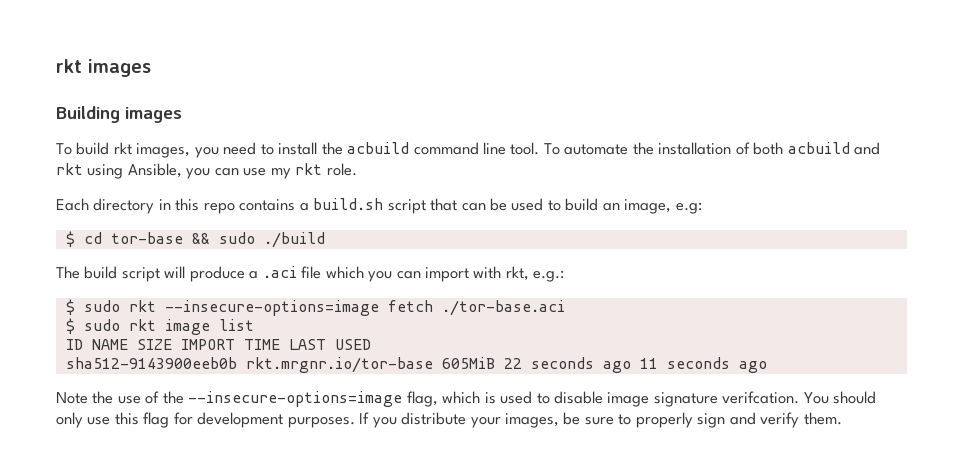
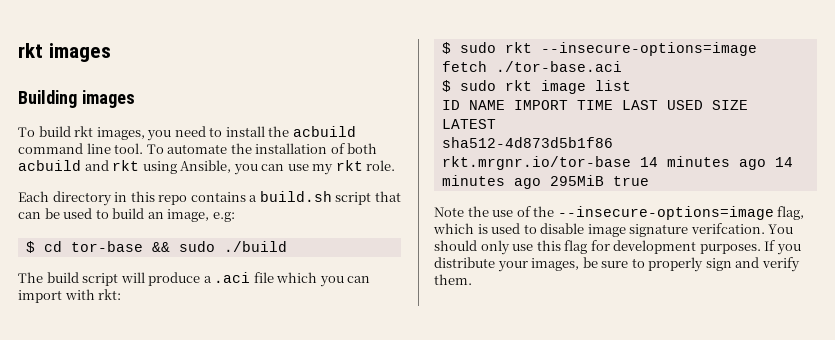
[505,266,565,282] rkt, e.g.: -> [98,289,122,300] rkt:
[136,339,172,350] SIZE -> (505, 105) none
[65,357,767,373] // sha512-9143900eeb0b rkt.mrgnr.io/tor-base 605MiB 22 seconds ago 11 seconds ago -> [711,100,748,110] [441,119,496,129] [441,137,613,148] [441,156,793,170] [441,175,649,189] SIZE LATEST // sha512-4d873d5b1f86 rkt.mrgnr.io/tor-base 14 minutes ago 14 minutes ago 295MiB true

